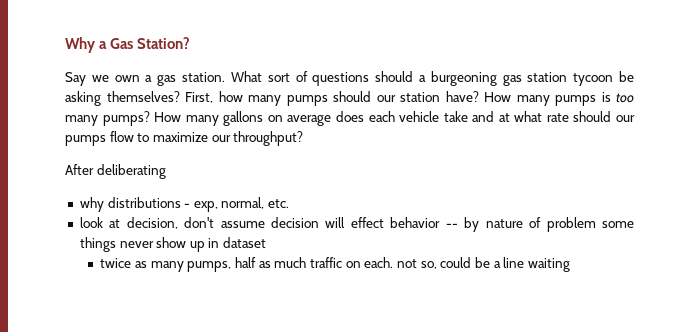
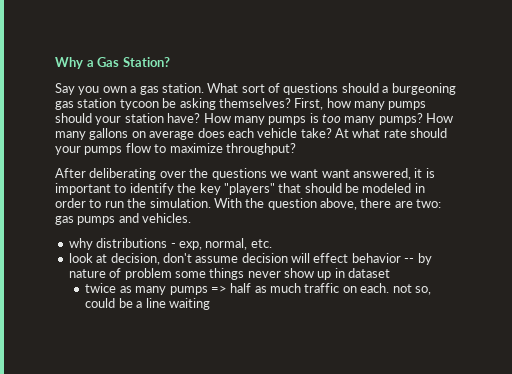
[91,75,109,82] we -> [78,86,100,95] you
[376,95,396,102] our -> [95,116,122,125] your
[443,111,510,122] take and at -> [300,128,349,138] take? At
[616,115,635,122] our -> [55,146,81,155] your
[211,135,231,142] our -> (223, 148) none
(166, 171) none -> [159,168,435,180] [55,183,425,195] [55,198,442,210] [55,213,192,225] over the questions we want want answered, it is important to identify the key "players" that should be modeled in order to run the simulation. With the question above, there are two: gas pumps and vehicles.
[187,261,232,272] pumps, -> [169,285,227,295] pumps =>

